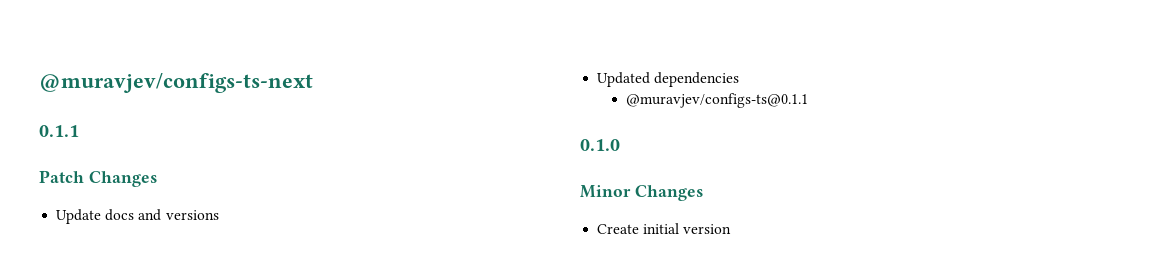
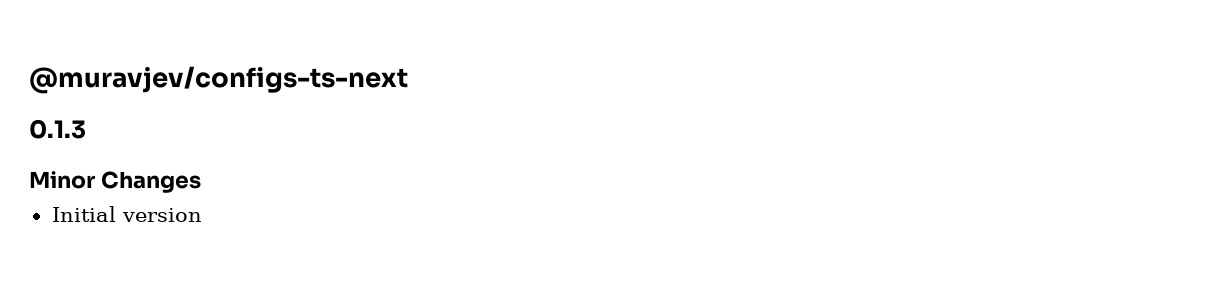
[39,125,79,137] [39,170,157,187] [56,209,219,224] [597,72,740,87] [626,93,809,108] [580,139,620,151] 0.1.1 // Patch Changes // Update docs and versions // Updated dependencies // @muravjev/configs-ts@0.1.1 // 0.1.0 -> [29,119,86,139] 0.1.3
[597,223,680,234] Create initial -> [51,206,116,222] Initial

